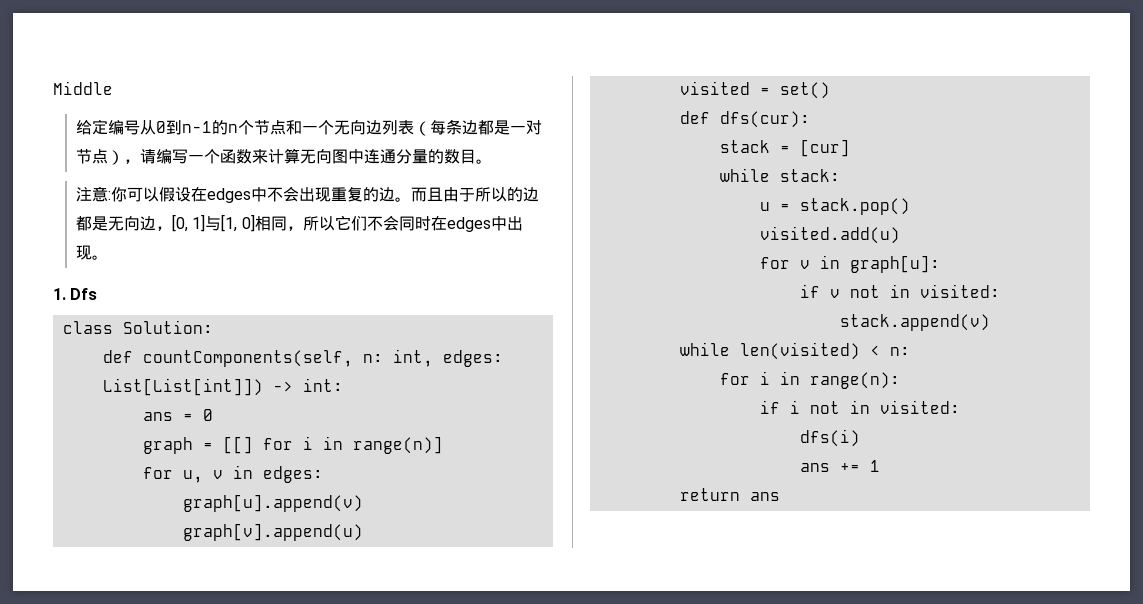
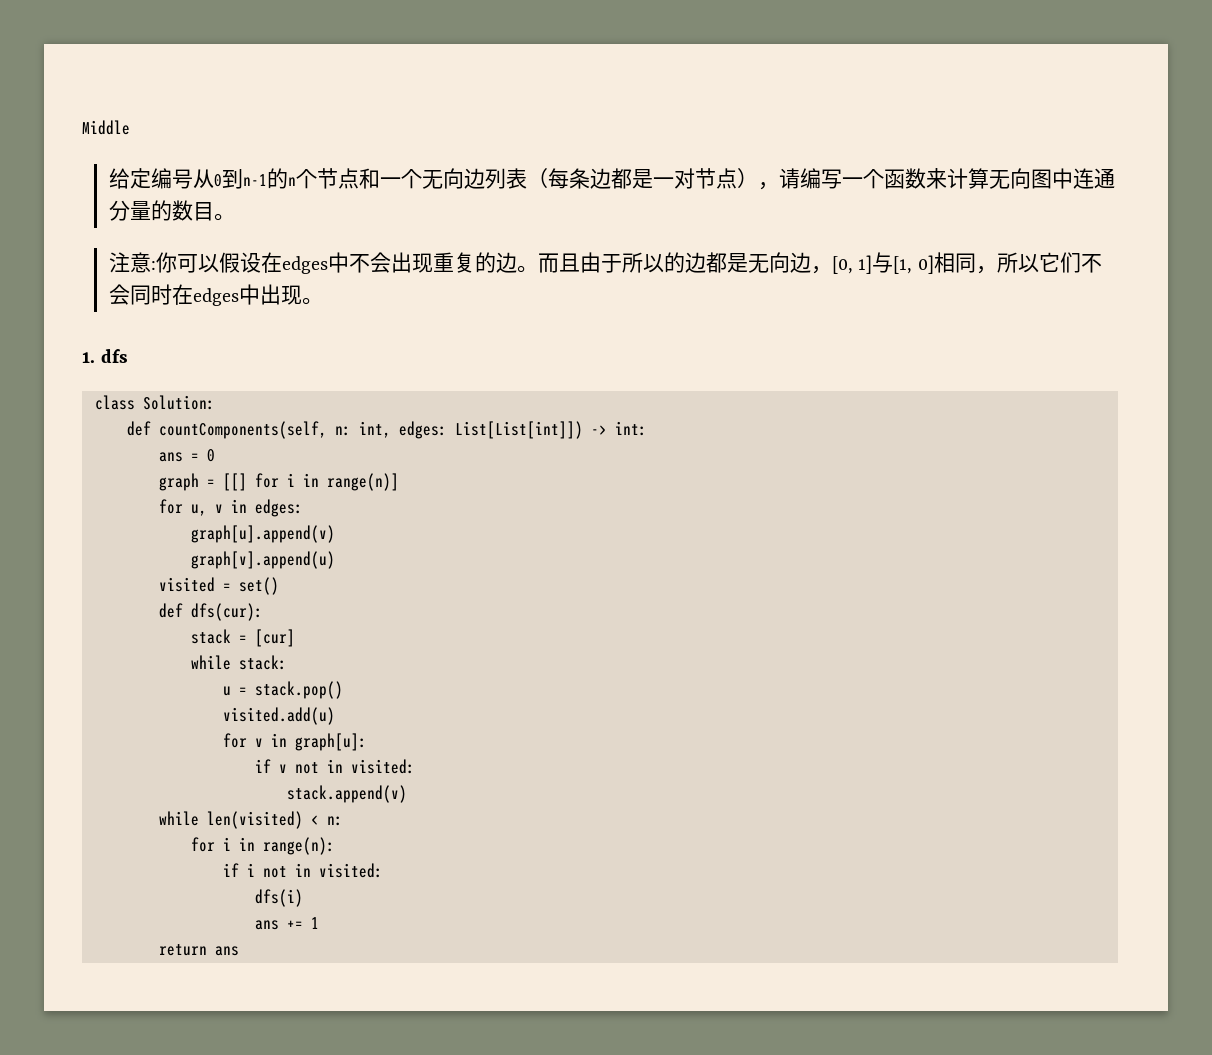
[70,288,98,300] Dfs -> [100,349,128,363] dfs

